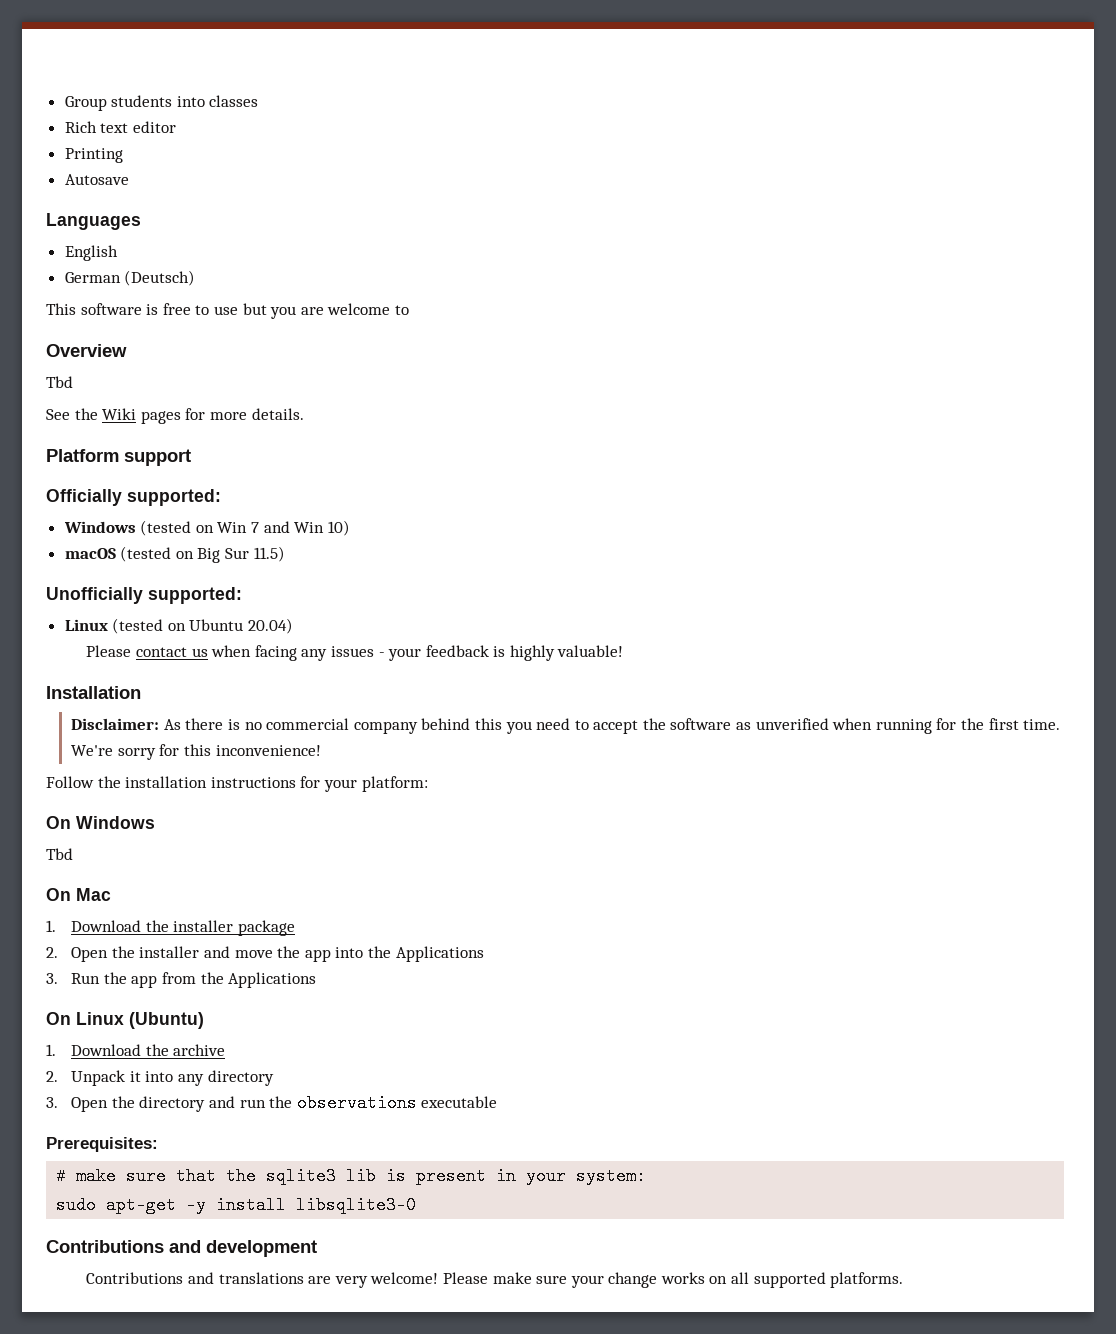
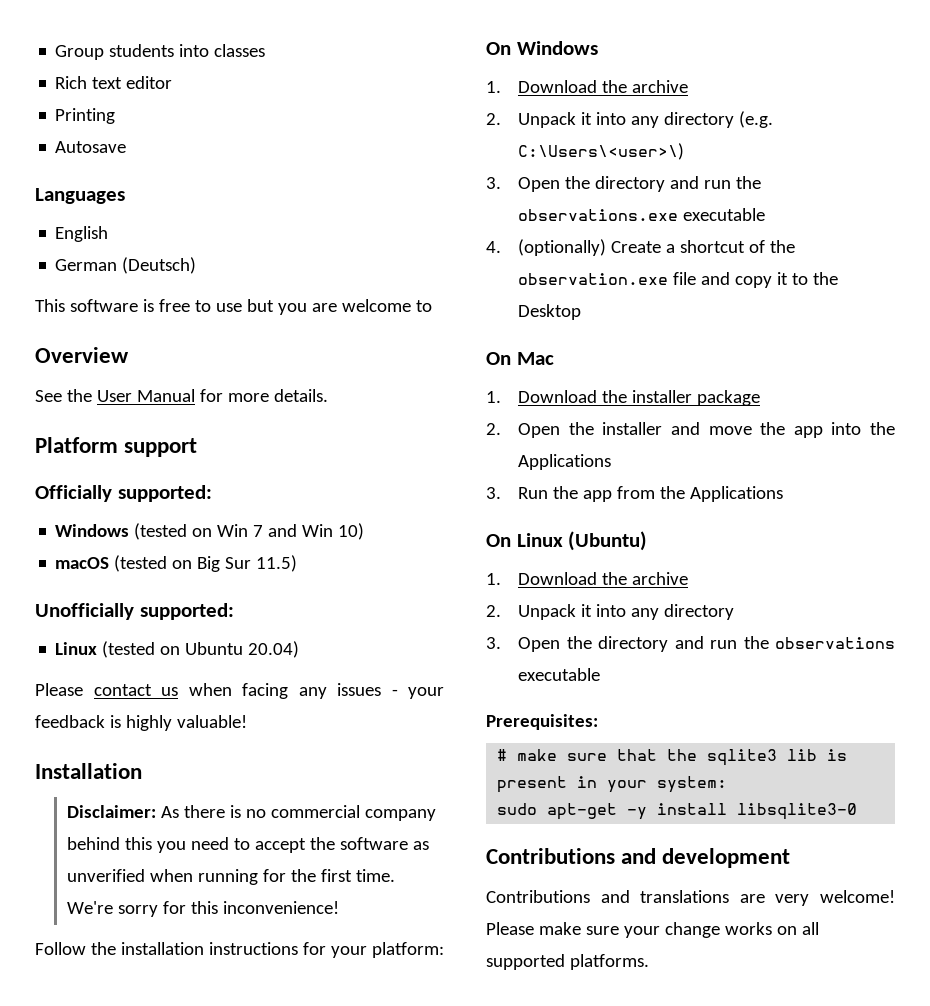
[46,376,73,388] // Tbd -> (129, 355) none
[102,408,181,424] Wiki pages -> [96,389,195,402] User Manual
[46,848,73,860] Tbd -> [486,80,689,93] [486,111,774,128] [518,143,685,160] [486,176,762,192] [518,208,766,221] [486,239,796,256] [518,272,839,288] [518,304,582,320] 1. Download the archive // 2. Unpack it into any directory (e.g. C:\Users\<user>\) // 3. Open the directory and run the observations.exe executable // 4. (optionally) Create a shortcut of the observation.exe file and copy it to the Desktop

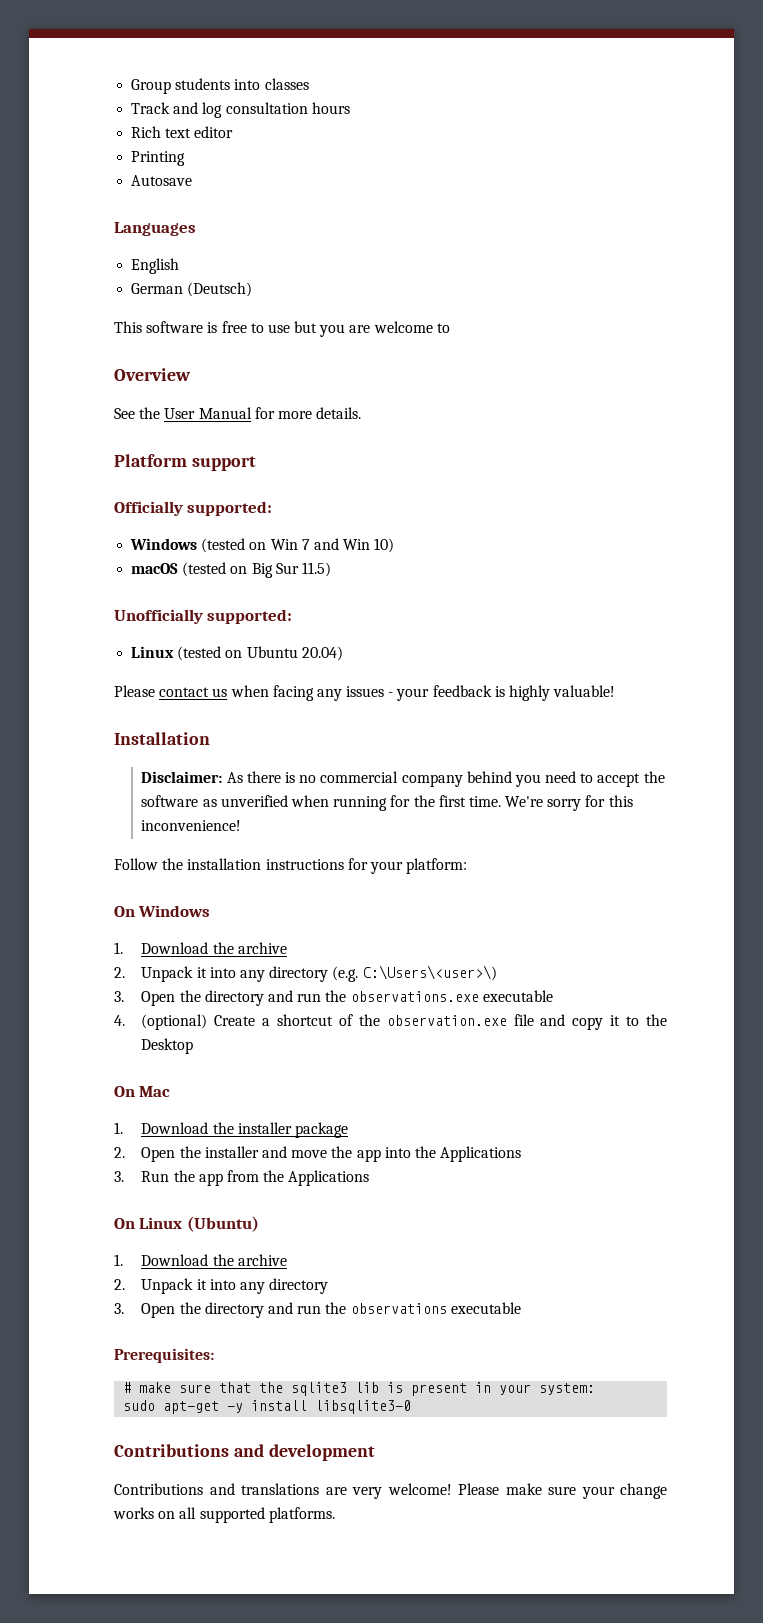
(266, 50) none -> [131,102,350,118] // Track and log consultation hours
[125,837,153,850] this -> (512, 777) none
[518,239,607,256] (optionally) -> [141,1014,208,1030] (optional)

